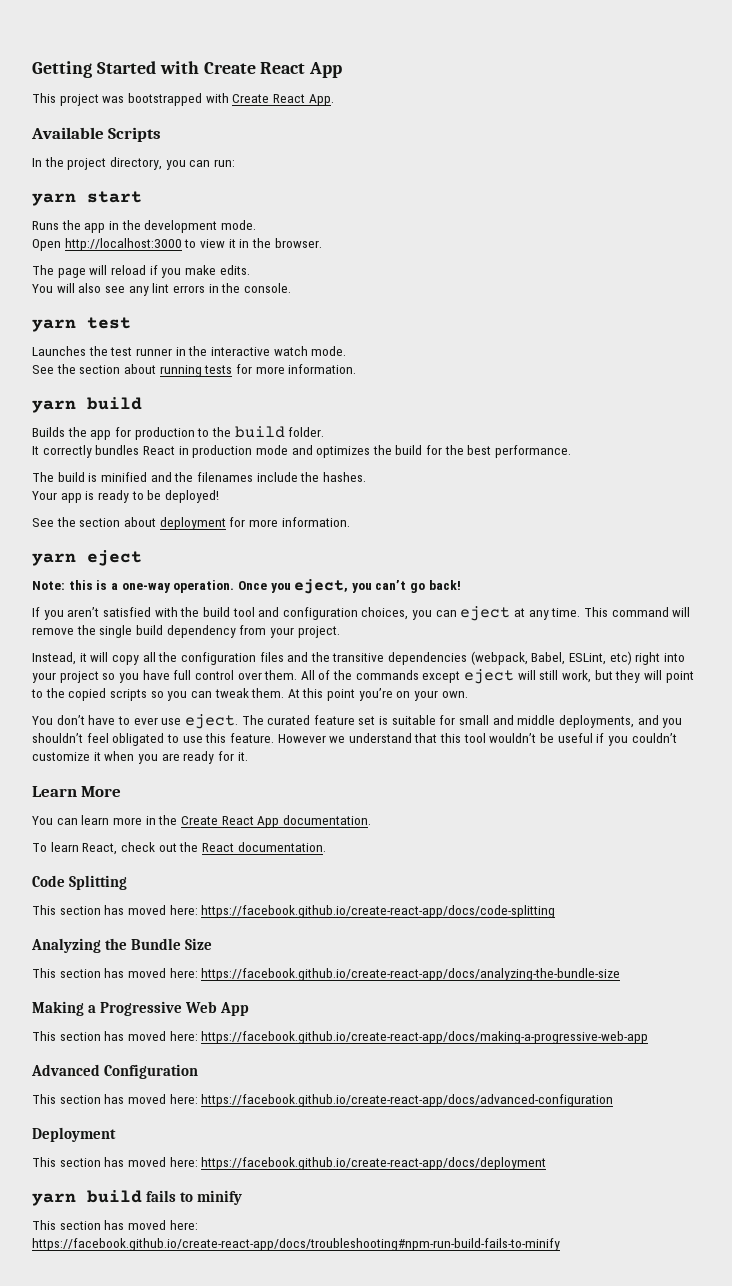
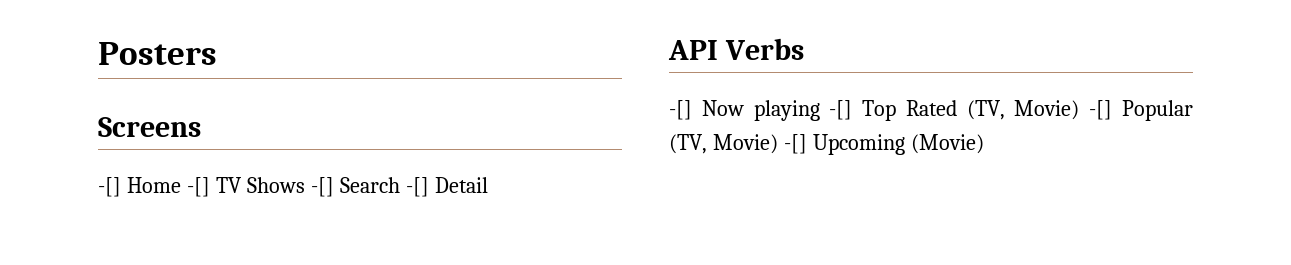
[32,61,343,78] [32,93,334,106] [31,127,162,142] [32,157,235,170] [32,191,142,206] [32,220,256,233] [32,238,322,251] [32,265,250,278] [32,283,291,296] [32,317,131,332] [32,346,347,356] [32,364,357,377] [32,397,142,413] [32,426,325,440] [32,445,572,458] [32,472,366,482] [32,490,219,503] [32,517,350,530] [32,550,142,566] [32,579,461,594] [32,606,691,621] [32,625,340,638] [32,651,685,665] [32,669,694,684] [31,688,468,701] [32,714,683,729] [32,733,677,746] [32,751,248,764] [32,786,122,797] [32,815,371,828] [32,842,326,855] [32,875,128,890] [32,905,556,918] [31,938,213,953] [32,968,621,981] [32,1001,250,1016] [32,1031,649,1044] [31,1064,199,1079] [32,1094,614,1107] [32,1127,116,1142] [32,1157,547,1170] [32,1190,243,1206] [32,1220,198,1230] [32,1238,560,1251] Getting Started with Create React App // This project was bootstrapped with Create React App. // Available Scripts // In the project directory, you can run: // yarn start // Runs the app in the development mode. // Open http://localhost:3000 to view it in the browser. // The page will reload if you make edits. // You will also see any lint errors in the console. // yarn test // Launches the test runner in the interactive watch mode. // See the section about running tests for more information. // yarn build // Builds the app for production to the build folder. // It correctly bundles React in production mode and optimizes the build for the best performance. // The build is minified and the filenames include the hashes. // Your app is ready to be deployed! // See the section about deployment for more information. // yarn eject // Note: this is a one-way operation. Once you eject, you can’t go back! // If you aren’t satisfied with the build tool and configuration choices, you can eject at any time. This command will remove the single build dependency from your project. // Instead, it will copy all the configuration files and the transitive dependencies (webpack, Babel, ESLint, etc) right into your project so you have full control over them. All of the commands except eject will still work, but they will point to the copied scripts so you can tweak them. At this point you’re on your own. // You don’t have to ever use eject. The curated feature set is suitable for small and middle deployments, and you shouldn’t feel obligated to use this feature. However we understand that this tool wouldn’t be useful if you couldn’t customize it when you are ready for it. // Learn More // You can learn more in the Create React App documentation. // To learn React, check out the React documentation. // Code Splitting // This section has moved here: https://facebook.github.io/create-react-app/docs/code-splitting // Analyzing the Bundle Size // This section has moved here: https://facebook.github.io/create-react-app/docs/analyzing-the-bundle-size // Making a Progressive Web App // This section has moved here: https://facebook.github.io/create-react-app/docs/making-a-progressive-web-app // Advanced Configuration // This section has moved here: https://facebook.github.io/create-react-app/docs/advanced-configuration // Deployment // This section has moved here: https://facebook.github.io/create-react-app/docs/deployment // yarn build fails to minify // This section has moved here: https://facebook.github.io/create-react-app/docs/troubleshooting#npm-run-build-fails-to-minify -> [98,42,217,65] [98,117,201,137] [98,177,488,197] [668,38,804,60] [669,100,1193,121] [669,134,984,155] Posters // Screens // -[] Home -[] TV Shows -[] Search -[] Detail // API Verbs // -[] Now playing -[] Top Rated (TV, Movie) -[] Popular (TV, Movie) -[] Upcoming (Movie)

